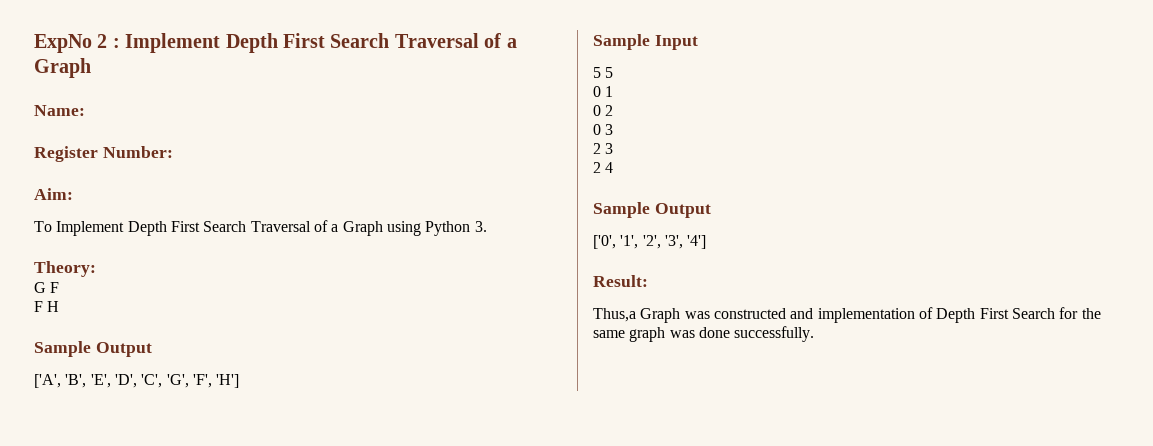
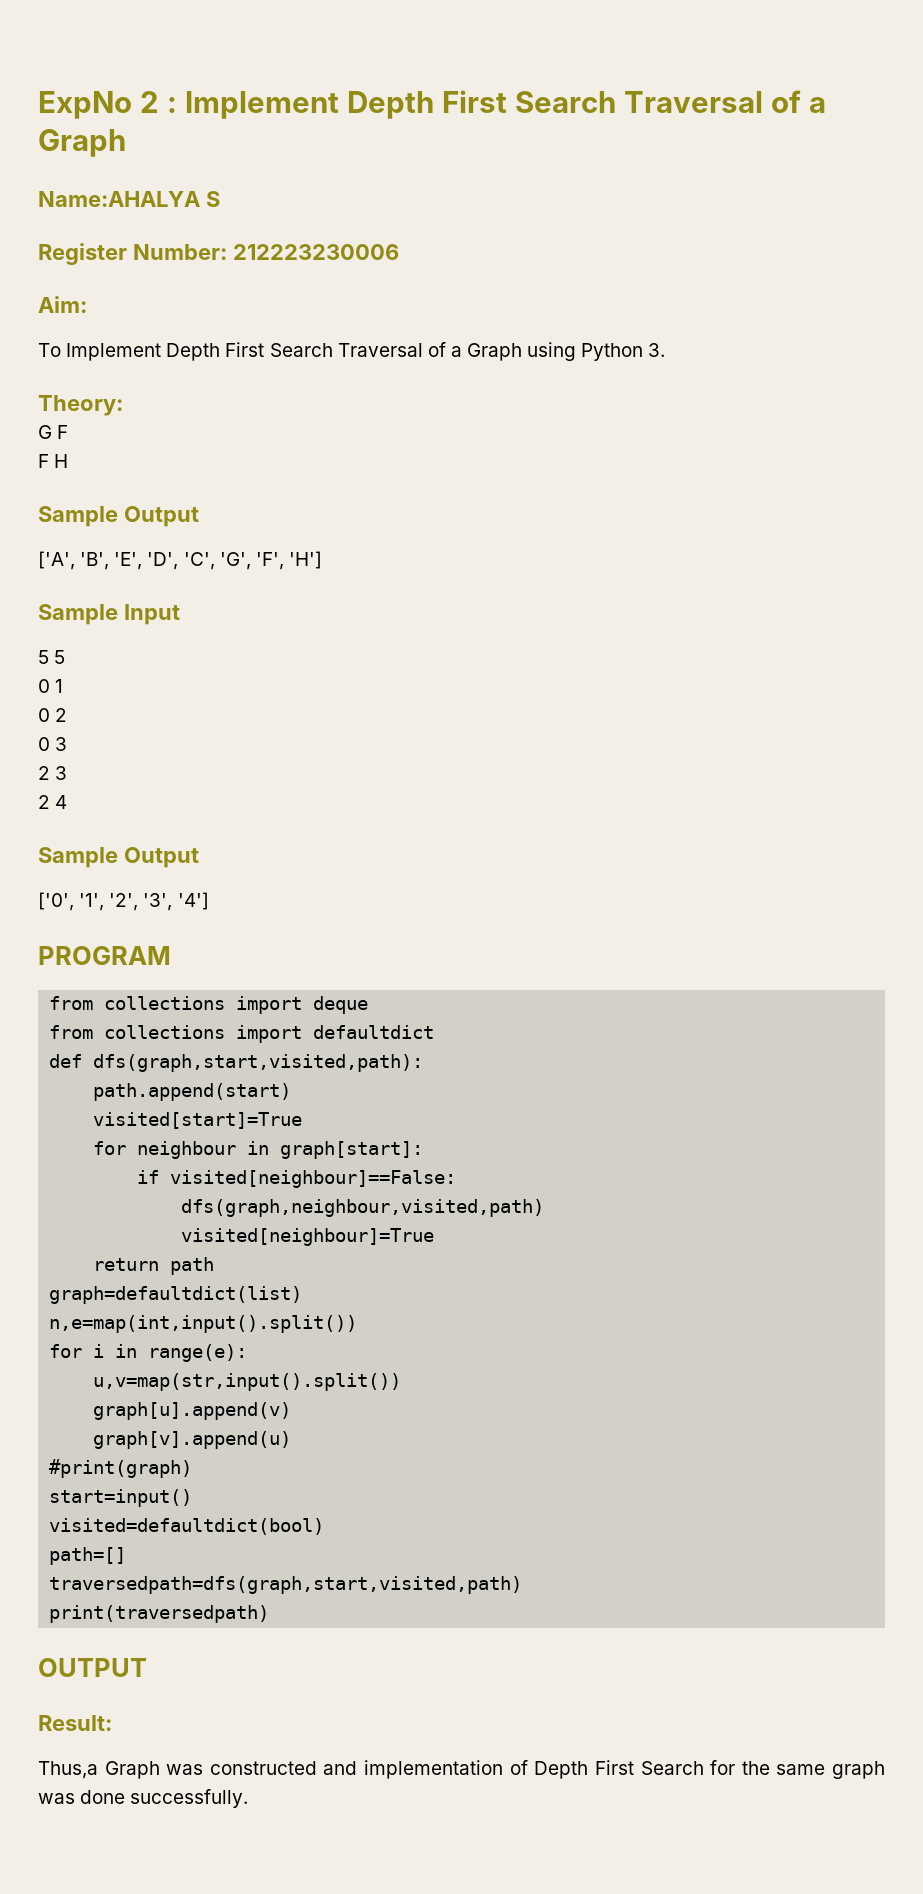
[34,105,85,116] Name: -> [38,191,220,207] Name:AHALYA S
(173, 152) none -> [232,244,399,260] 212223230006
(707, 242) none -> [38,946,171,965] [49,996,369,1014] [49,1025,435,1043] [49,1054,424,1072] [93,1083,292,1101] [93,1112,303,1129] [93,1141,424,1159] [137,1170,457,1188] [181,1199,545,1217] [181,1228,435,1246] [93,1257,215,1275] [49,1286,303,1304] [49,1315,358,1333] [49,1344,248,1362] [93,1373,402,1391] [93,1402,292,1420] [93,1431,292,1449] [49,1459,193,1478] [49,1489,193,1507] [49,1518,325,1535] [49,1547,127,1565] [49,1576,523,1594] [49,1605,270,1623] [38,1658,147,1677] // PROGRAM // from collections import deque // from collections import defaultdict // def dfs(graph,start,visited,path): // path.append(start) // visited[start]=True // for neighbour in graph[start]: // if visited[neighbour]==False: // dfs(graph,neighbour,visited,path) // visited[neighbour]=True // return path // graph=defaultdict(list) // n,e=map(int,input().split()) // for i in range(e): // u,v=map(str,input().split()) // graph[u].append(v) // graph[v].append(u) // #print(graph) // start=input() // visited=defaultdict(bool) // path=[] // traversedpath=dfs(graph,start,visited,path) // print(traversedpath) // OUTPUT

